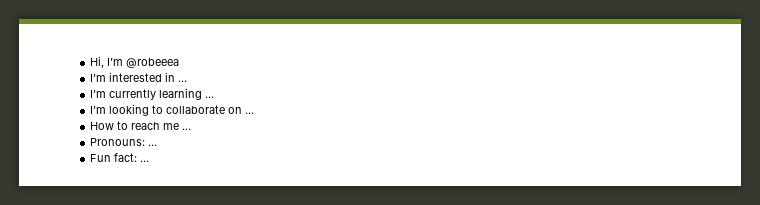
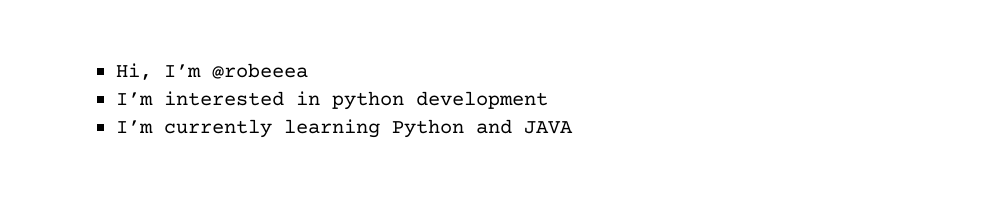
[178,80,188,82] ... -> [331,91,548,110] python development
[205,96,215,98] [90,104,255,116] [90,121,192,130] [90,138,158,146] [90,153,150,162] ... // I’m looking to collaborate on ... // How to reach me ... // Pronouns: ... // Fun fact: ... -> [391,119,573,138] Python and JAVA

